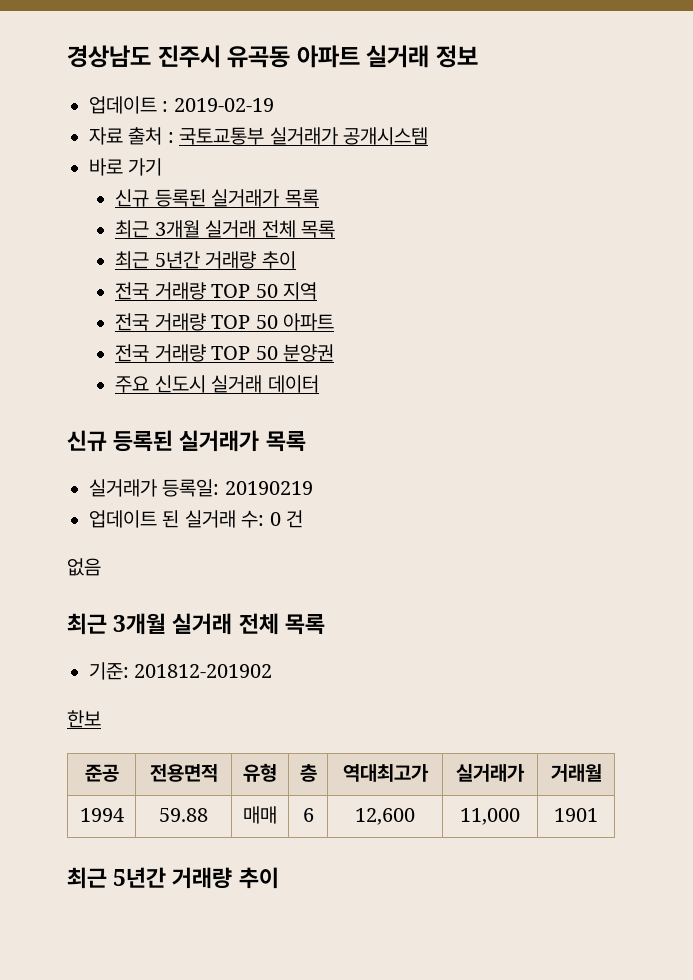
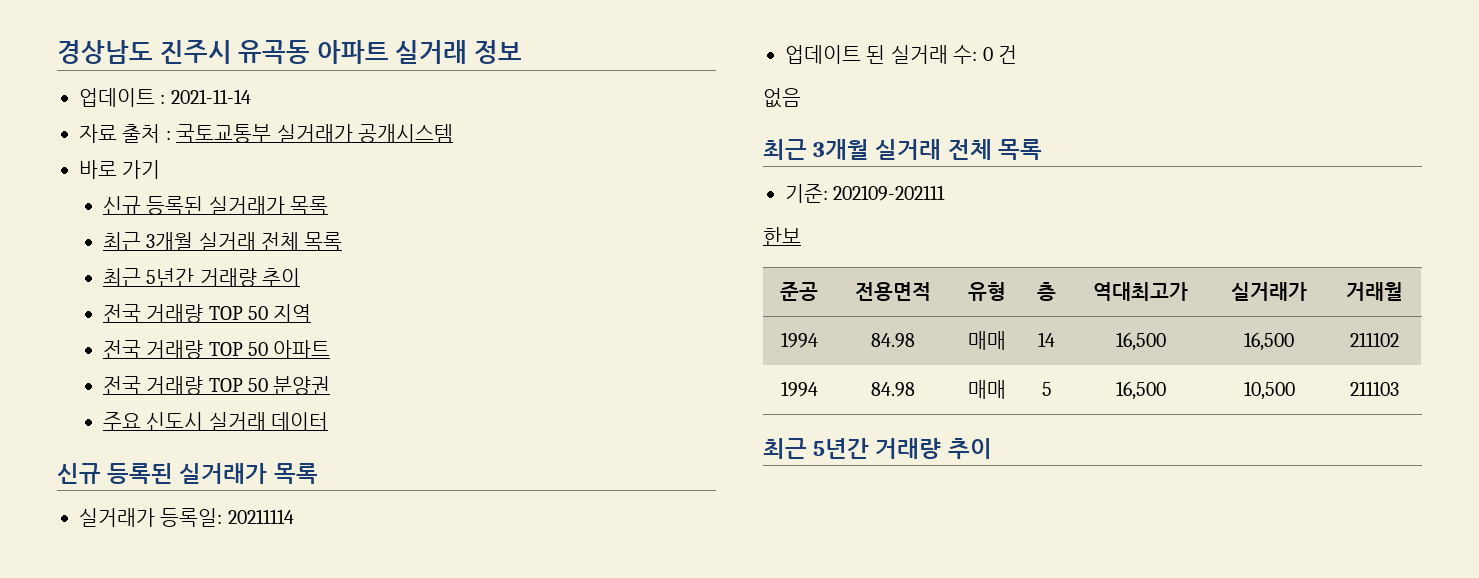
[173,98,274,112] 2019-02-19 -> [170,89,251,104] 2021-11-14
[224,481,313,495] 20190219 -> [227,509,294,524] 20211114
[134,664,273,678] 201812-201902 -> [833,185,946,201] 202109-202111
[159,808,208,822] [243,806,277,824] [302,808,314,822] [355,808,415,825] [460,808,520,825] [554,808,598,822] 59.88 | 매매 | 6 | 12,600 | 11,000 | 1901 -> [871,333,915,348] [968,331,1006,350] [1038,332,1055,347] [1115,332,1166,351] [1244,332,1294,351] [1350,332,1399,347] [780,381,818,397] [871,382,915,397] [968,380,1006,399] [1041,382,1052,396] [1115,381,1166,400] [1243,381,1295,400] [1350,381,1399,396] 84.98 | 매매 | 14 | 16,500 | 16,500 | 211102 // 1994 | 84.98 | 매매 | 5 | 16,500 | 10,500 | 211103

